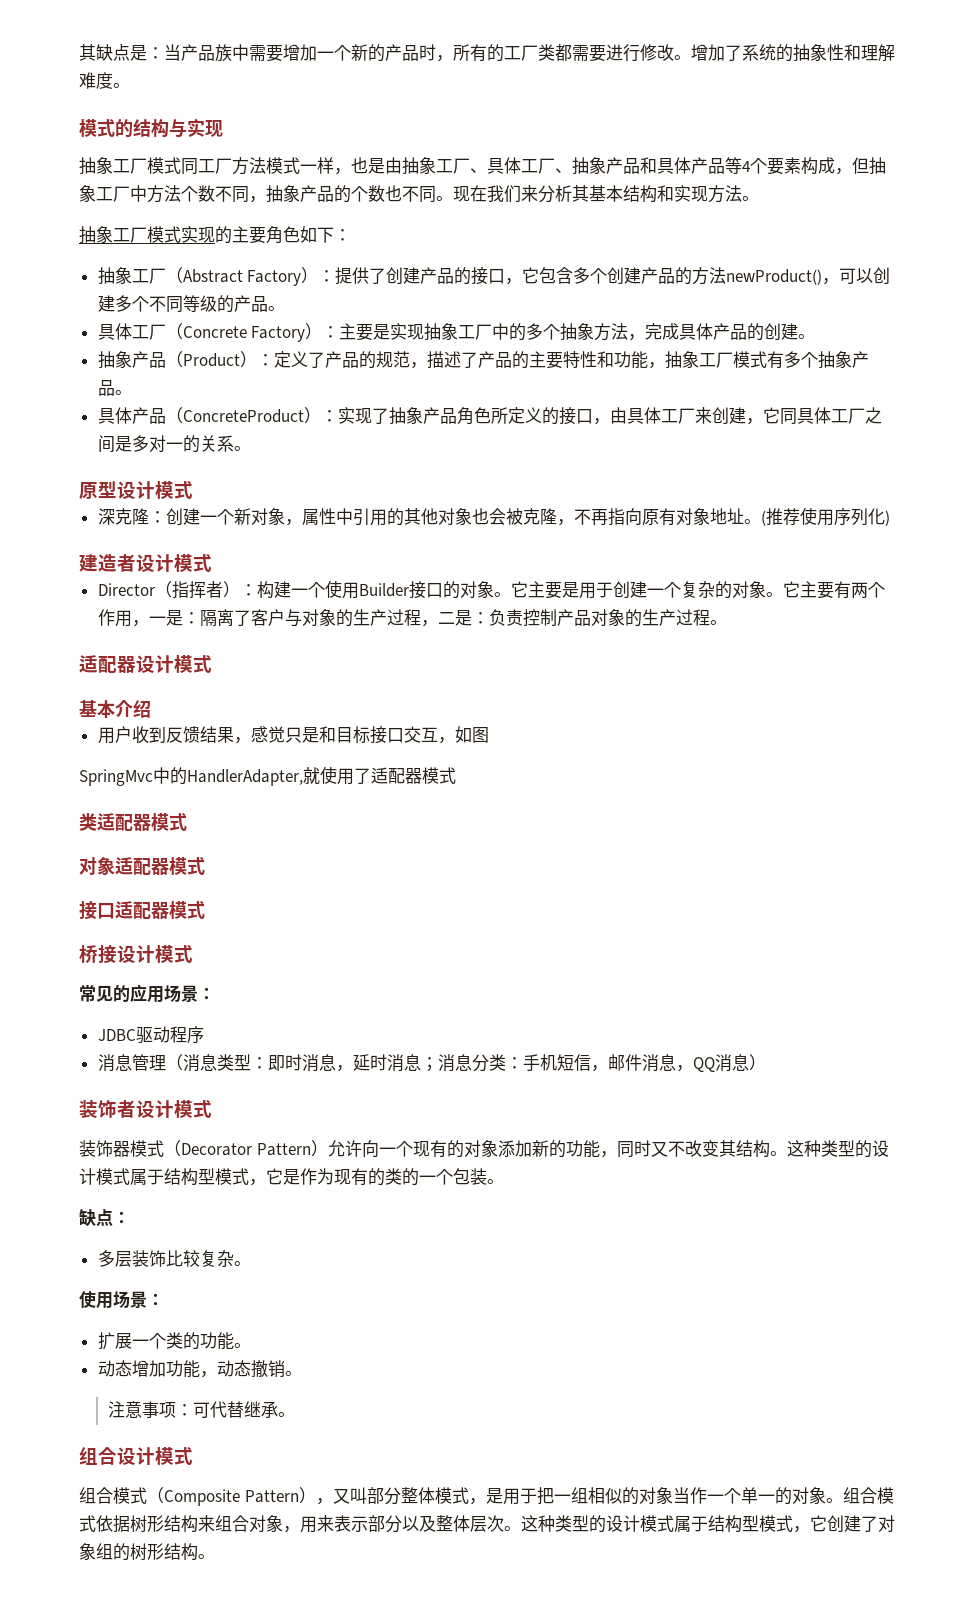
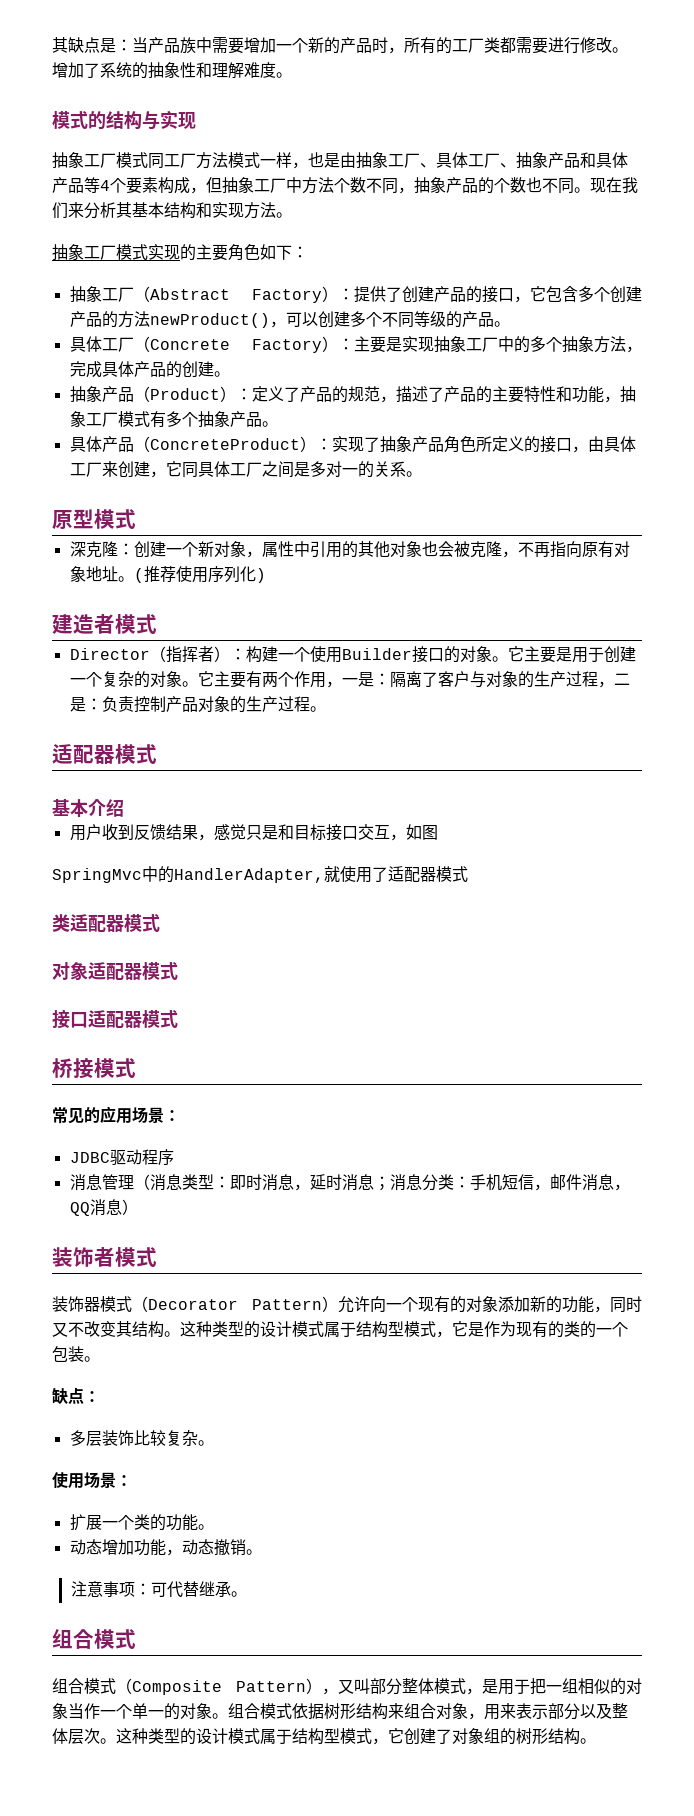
[117,481,155,499] 设计 -> (94, 519) none
[136,554,174,572] 设计 -> (115, 624) none
[136,655,174,673] 设计 -> (115, 754) none
[117,945,155,963] 设计 -> (94, 1068) none
[136,1100,174,1118] 设计 -> (115, 1257) none
[117,1447,155,1465] 设计 -> (94, 1639) none

